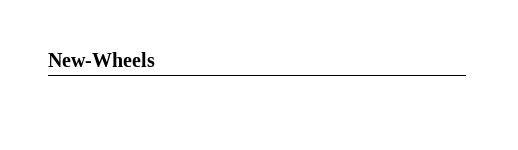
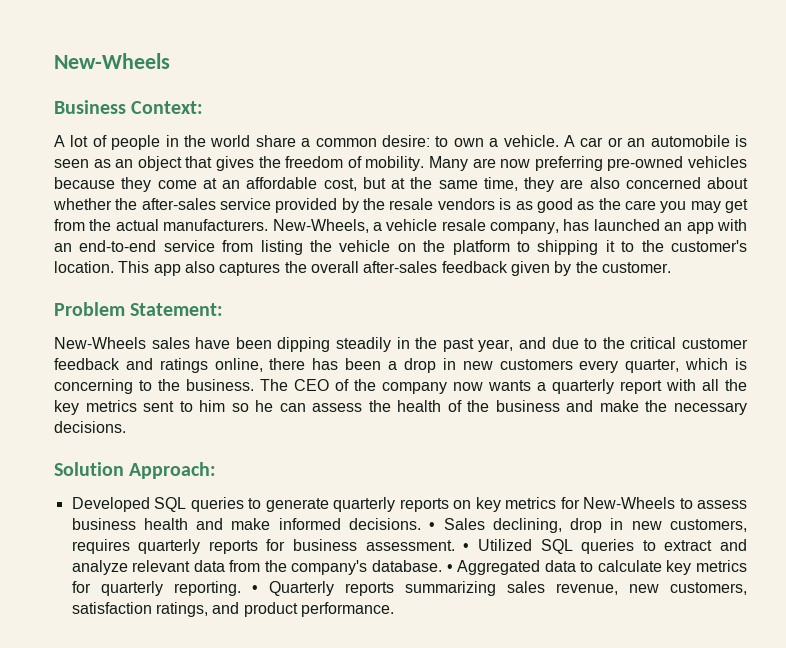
[48,52,155,67] New-Wheels -> [54,53,170,69] [54,100,204,114] [54,135,747,150] [54,156,748,171] [54,177,748,192] [53,198,749,213] [54,219,747,234] [54,240,747,255] [54,261,671,276] [54,302,224,316] [54,337,749,352] [54,358,748,373] [54,379,747,394] [54,400,748,415] [54,421,126,433] [54,462,217,479] [71,497,747,512] [71,518,747,533] [71,539,747,554] [71,560,747,575] [71,581,747,596] [71,602,394,617] New-Wheels // Business Context: // A lot of people in the world share a common desire: to own a vehicle. A car or an automobile is seen as an object that gives the freedom of mobility. Many are now preferring pre-owned vehicles because they come at an affordable cost, but at the same time, they are also concerned about whether the after-sales service provided by the resale vendors is as good as the care you may get from the actual manufacturers. New-Wheels, a vehicle resale company, has launched an app with an end-to-end service from listing the vehicle on the platform to shipping it to the customer's location. This app also captures the overall after-sales feedback given by the customer. // Problem Statement: // New-Wheels sales have been dipping steadily in the past year, and due to the critical customer feedback and ratings online, there has been a drop in new customers every quarter, which is concerning to the business. The CEO of the company now wants a quarterly report with all the key metrics sent to him so he can assess the health of the business and make the necessary decisions. // Solution Approach: // Developed SQL queries to generate quarterly reports on key metrics for New-Wheels to assess business health and make informed decisions. • Sales declining, drop in new customers, requires quarterly reports for business assessment. • Utilized SQL queries to extract and analyze relevant data from the company's database. • Aggregated data to calculate key metrics for quarterly reporting. • Quarterly reports summarizing sales revenue, new customers, satisfaction ratings, and product performance.

